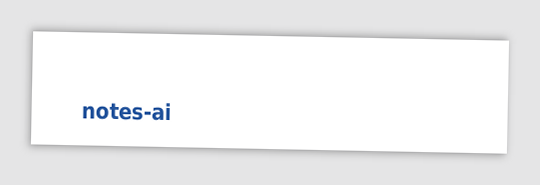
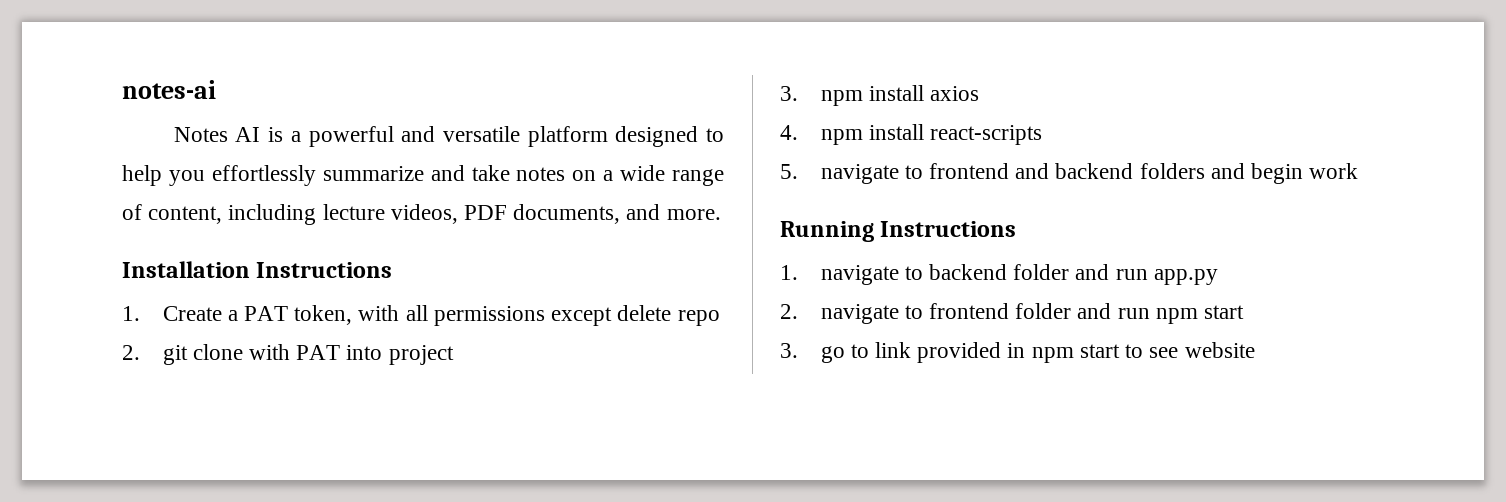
(172, 111) none -> [173,126,724,147] [122,165,724,186] [122,204,721,225] [122,261,393,278] [122,305,720,326] [122,344,454,365] [780,85,980,106] [780,124,1043,145] [780,163,1359,184] [780,221,1017,242] [780,264,1218,285] [780,303,1245,324] [780,342,1255,363] // Notes AI is a powerful and versatile platform designed to help you effortlessly summarize and take notes on a wide range of content, including lecture videos, PDF documents, and more. // Installation Instructions // 1. Create a PAT token, with all permissions except delete repo // 2. git clone with PAT into project // 3. npm install axios // 4. npm install react-scripts // 5. navigate to frontend and backend folders and begin work // Running Instructions // 1. navigate to backend folder and run app.py // 2. navigate to frontend folder and run npm start // 3. go to link provided in npm start to see website

